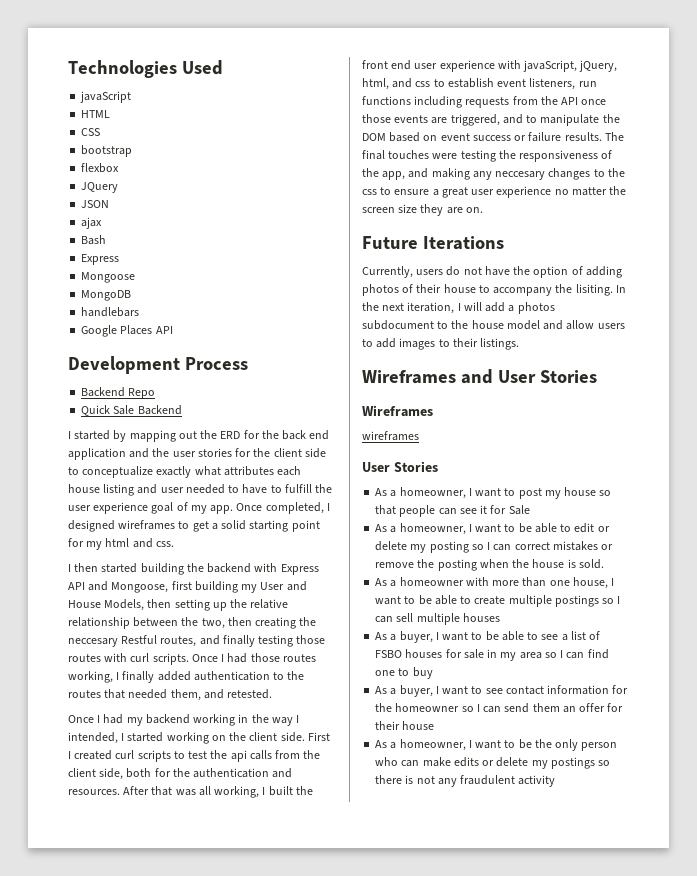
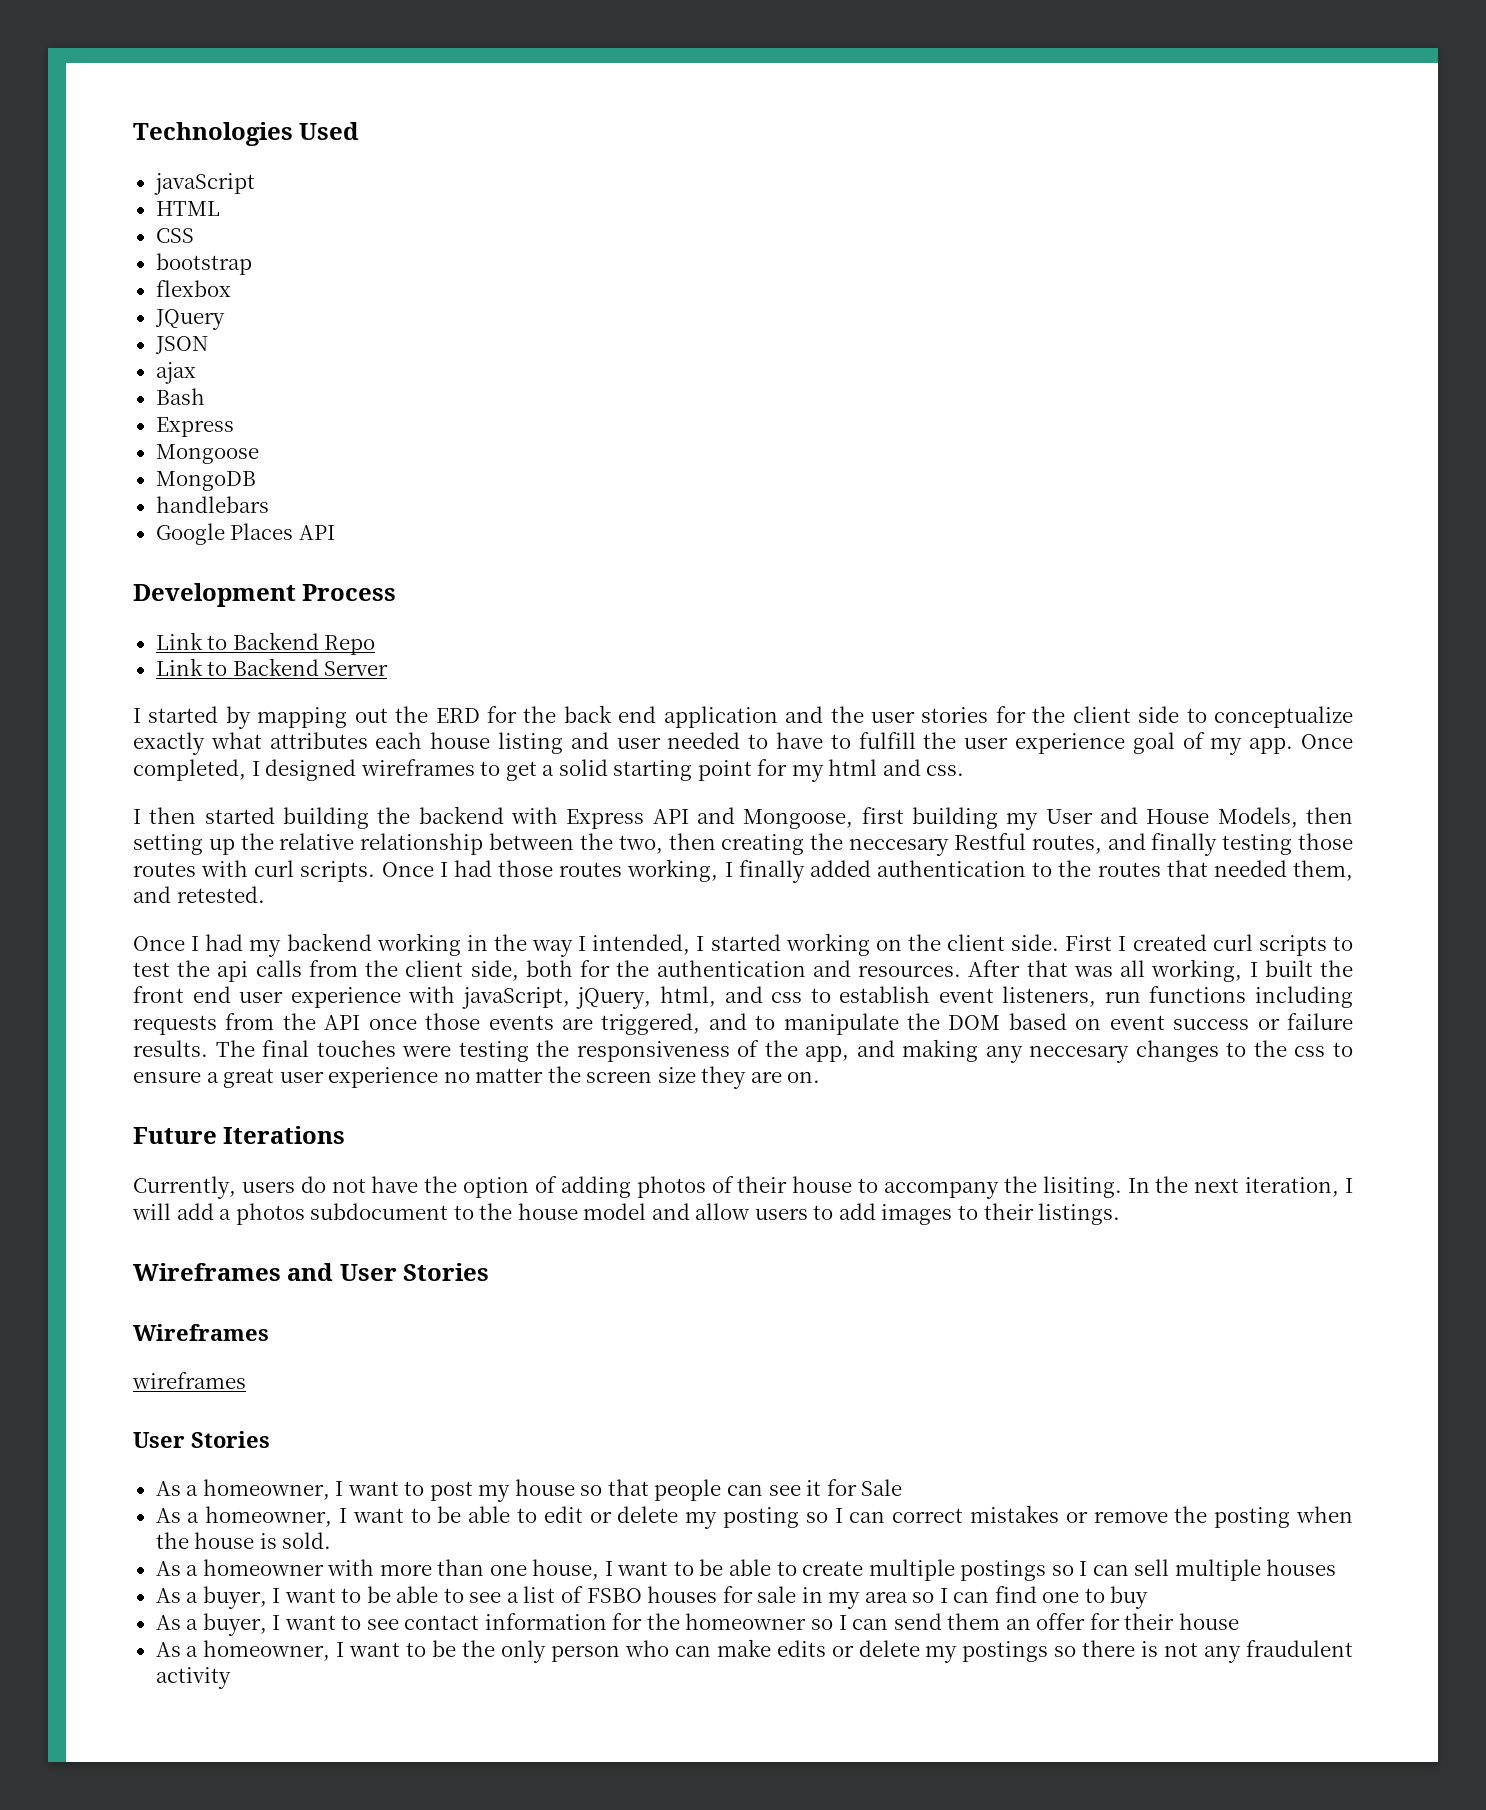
(248, 363) none -> [155,632,228,650] Link to
[81,405,182,416] Quick Sale Backend -> [155,658,389,676] Link to Backend Server

